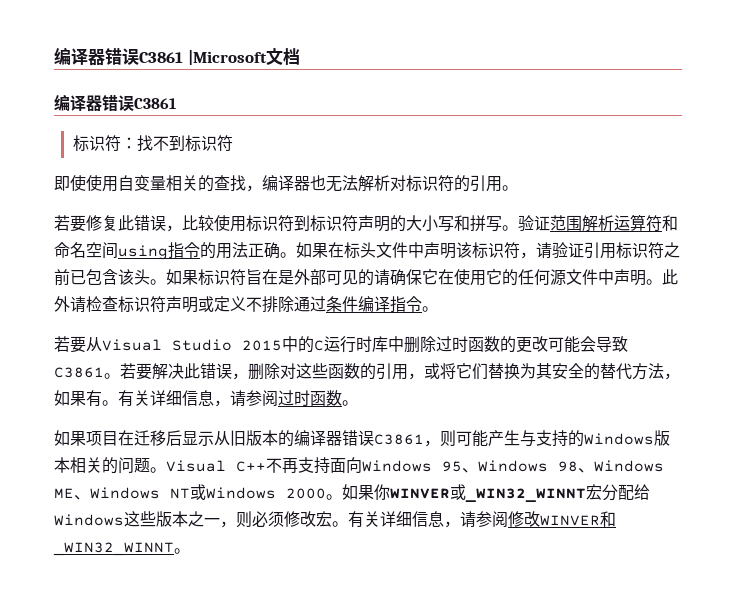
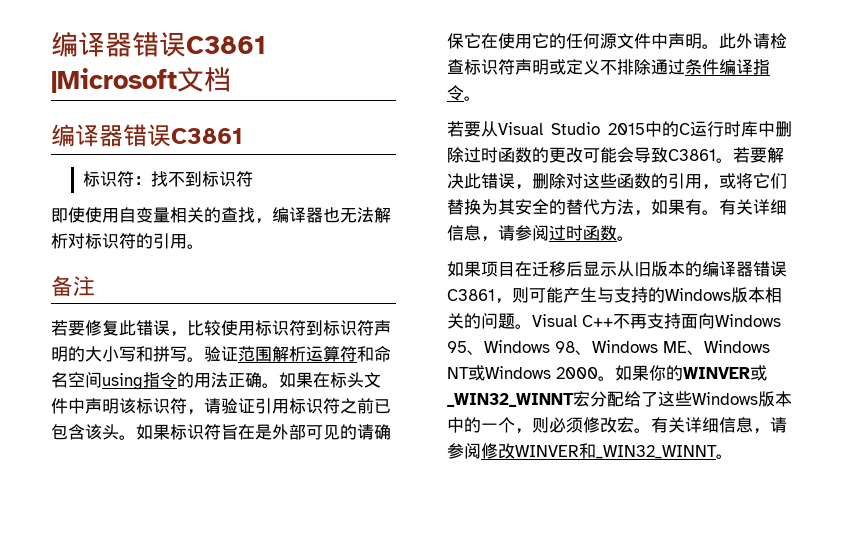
(518, 188) none -> [51,276,95,297] // 备注
(390, 492) none -> [666,365,683,381] 的
[54,511,220,527] Windows这些版本之一 -> [641,391,792,407] [447,417,515,433] 了这些Windows版本中的一个

